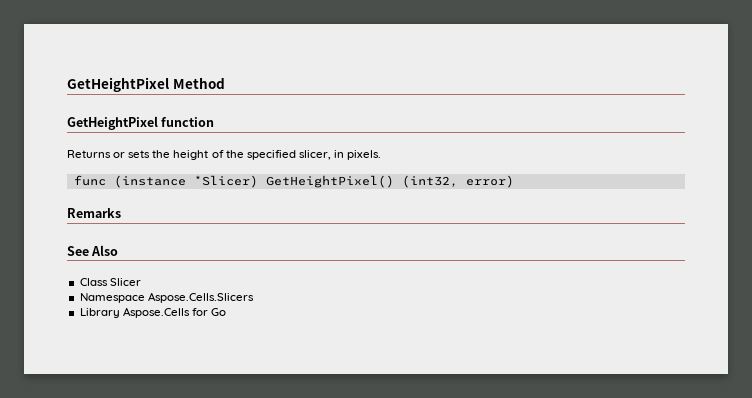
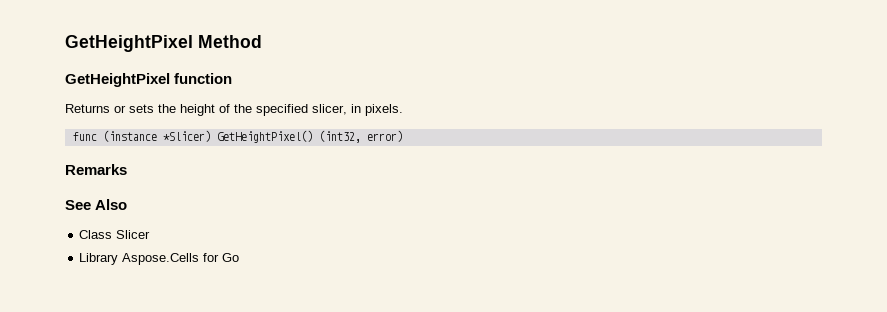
[79,292,254,303] // Namespace Aspose.Cells.Slicers -> (151, 234) none

